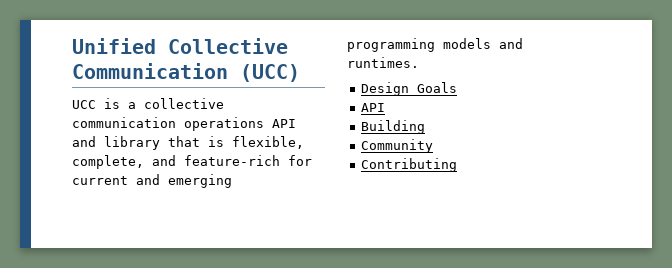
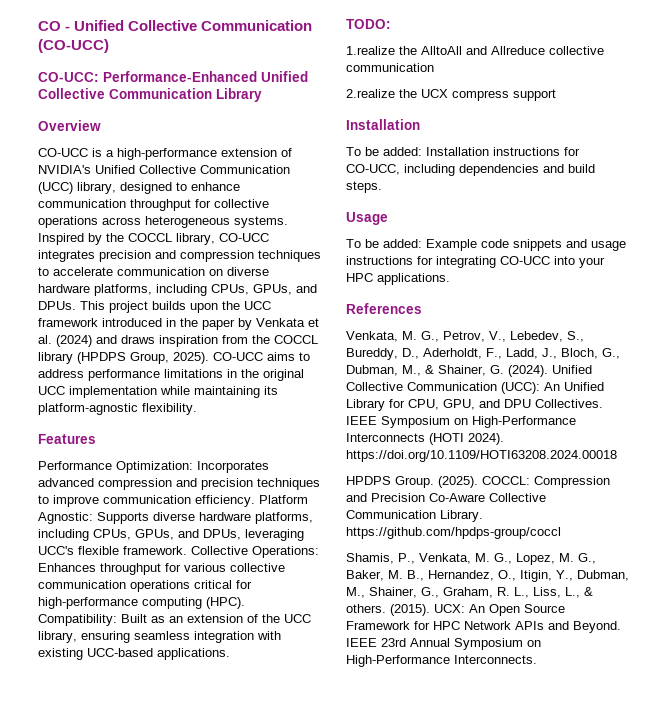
[72,38,288,54] [72,63,300,82] [72,98,224,109] [72,117,296,131] [72,136,304,150] [72,155,312,169] [72,174,232,188] [347,38,523,52] [347,57,419,68] [360,82,457,96] [360,103,385,112] [360,120,425,134] [360,139,433,153] [360,158,457,172] Unified Collective Communication (UCC) // UCC is a collective communication operations API and library that is flexible, complete, and feature-rich for current and emerging programming models and runtimes. // Design Goals // API // Building // Community // Contributing -> [38,20,313,31] [38,39,109,53] [38,71,308,82] [38,88,262,102] [38,120,101,131] [38,148,292,160] [38,165,290,174] [38,182,240,194] [38,199,269,211] [38,216,288,228] [38,233,269,245] [38,250,321,262] [38,267,269,276] [38,284,317,296] [38,301,271,313] [38,318,319,330] [38,335,318,347] [38,352,310,364] [38,369,304,381] [38,386,278,398] [38,403,197,415] [38,434,96,444] [38,461,269,473] [38,478,320,490] [38,495,308,507] [38,512,313,524] [38,529,304,541] [38,546,319,558] [38,563,285,575] [38,580,252,592] [38,597,245,609] [38,614,311,626] [38,631,281,643] [38,648,230,660] [346,19,391,29] [346,46,604,55] [346,63,434,72] [346,89,556,101] [346,119,420,130] [346,147,580,156] [346,164,595,176] [346,181,382,193] [346,212,388,225] [346,239,626,251] [346,256,605,268] [346,273,450,285] [346,303,422,314] [346,331,584,342] [346,348,620,360] [346,365,592,377] [346,382,604,394] [346,399,603,411] [346,416,576,428] [346,433,504,445] [346,450,617,462] [346,476,610,488] [346,493,546,502] [346,510,483,522] [346,527,561,539] [346,553,596,565] [346,570,629,582] [346,587,593,598] [346,604,565,616] [346,621,621,633] [346,638,541,650] [346,655,537,667] CO - Unified Collective Communication (CO-UCC) // CO-UCC: Performance-Enhanced Unified Collective Communication Library // Overview // CO-UCC is a high-performance extension of NVIDIA's Unified Collective Communication (UCC) library, designed to enhance communication throughput for collective operations across heterogeneous systems. Inspired by the COCCL library, CO-UCC integrates precision and compression techniques to accelerate communication on diverse hardware platforms, including CPUs, GPUs, and DPUs. This project builds upon the UCC framework introduced in the paper by Venkata et al. (2024) and draws inspiration from the COCCL library (HPDPS Group, 2025). CO-UCC aims to address performance limitations in the original UCC implementation while maintaining its platform-agnostic flexibility. // Features // Performance Optimization: Incorporates advanced compression and precision techniques to improve communication efficiency. Platform Agnostic: Supports diverse hardware platforms, including CPUs, GPUs, and DPUs, leveraging UCC's flexible framework. Collective Operations: Enhances throughput for various collective communication operations critical for high-performance computing (HPC). Compatibility: Built as an extension of the UCC library, ensuring seamless integration with existing UCC-based applications. // TODO: // 1.realize the AlltoAll and Allreduce collective communication // 2.realize the UCX compress support // Installation // To be added: Installation instructions for CO-UCC, including dependencies and build steps. // Usage // To be added: Example code snippets and usage instructions for integrating CO-UCC into your HPC applications. // References // Venkata, M. G., Petrov, V., Lebedev, S., Bureddy, D., Aderholdt, F., Ladd, J., Bloch, G., Dubman, M., & Shainer, G. (2024). Unified Collective Communication (UCC): An Unified Library for CPU, GPU, and DPU Collectives. IEEE Symposium on High-Performance Interconnects (HOTI 2024). https://doi.org/10.1109/HOTI63208.2024.00018 // HPDPS Group. (2025). COCCL: Compression and Precision Co-Aware Collective Communication Library. https://github.com/hpdps-group/coccl // Shamis, P., Venkata, M. G., Lopez, M. G., Baker, M. B., Hernandez, O., Itigin, Y., Dubman, M., Shainer, G., Graham, R. L., Liss, L., & others. (2015). UCX: An Open Source Framework for HPC Network APIs and Beyond. IEEE 23rd Annual Symposium on High-Performance Interconnects.

